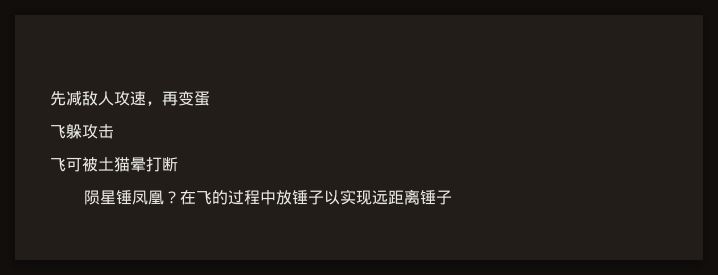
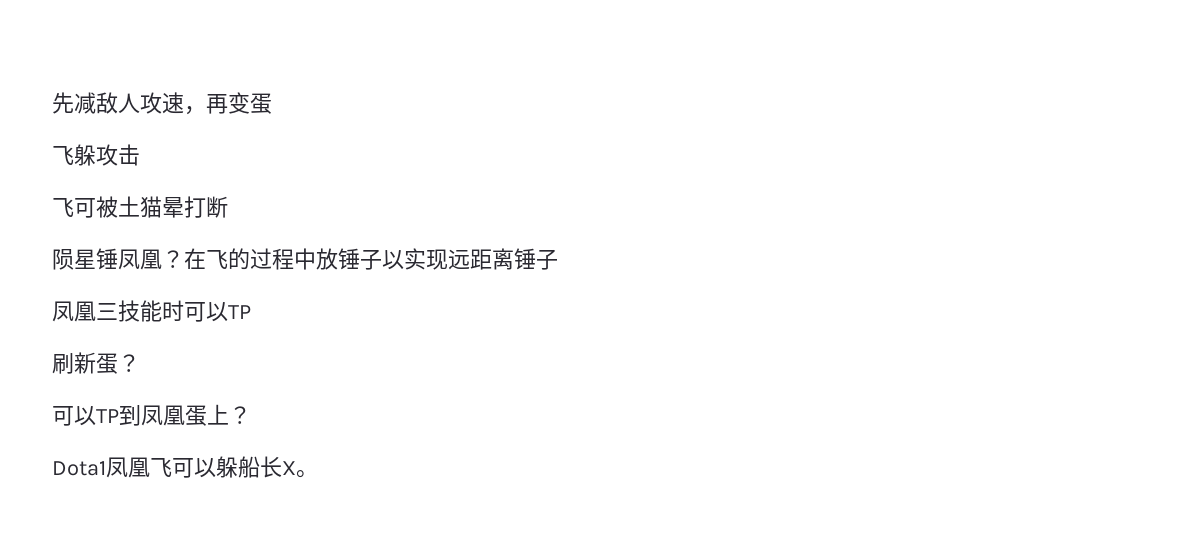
(452, 197) none -> [52,300,251,322] [52,352,140,374] [52,404,251,426] [52,456,318,478] // 凤凰三技能时可以TP // 刷新蛋？ // 可以TP到凤凰蛋上？ // Dota1凤凰飞可以躲船长X。

